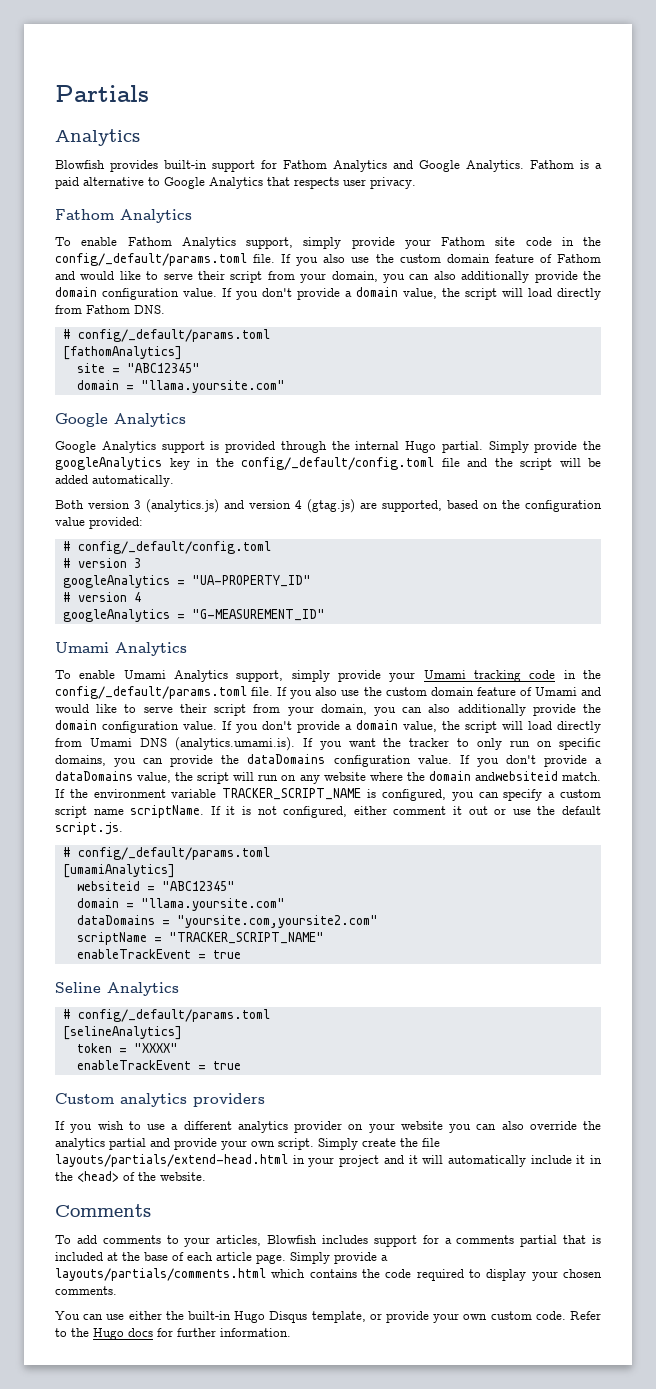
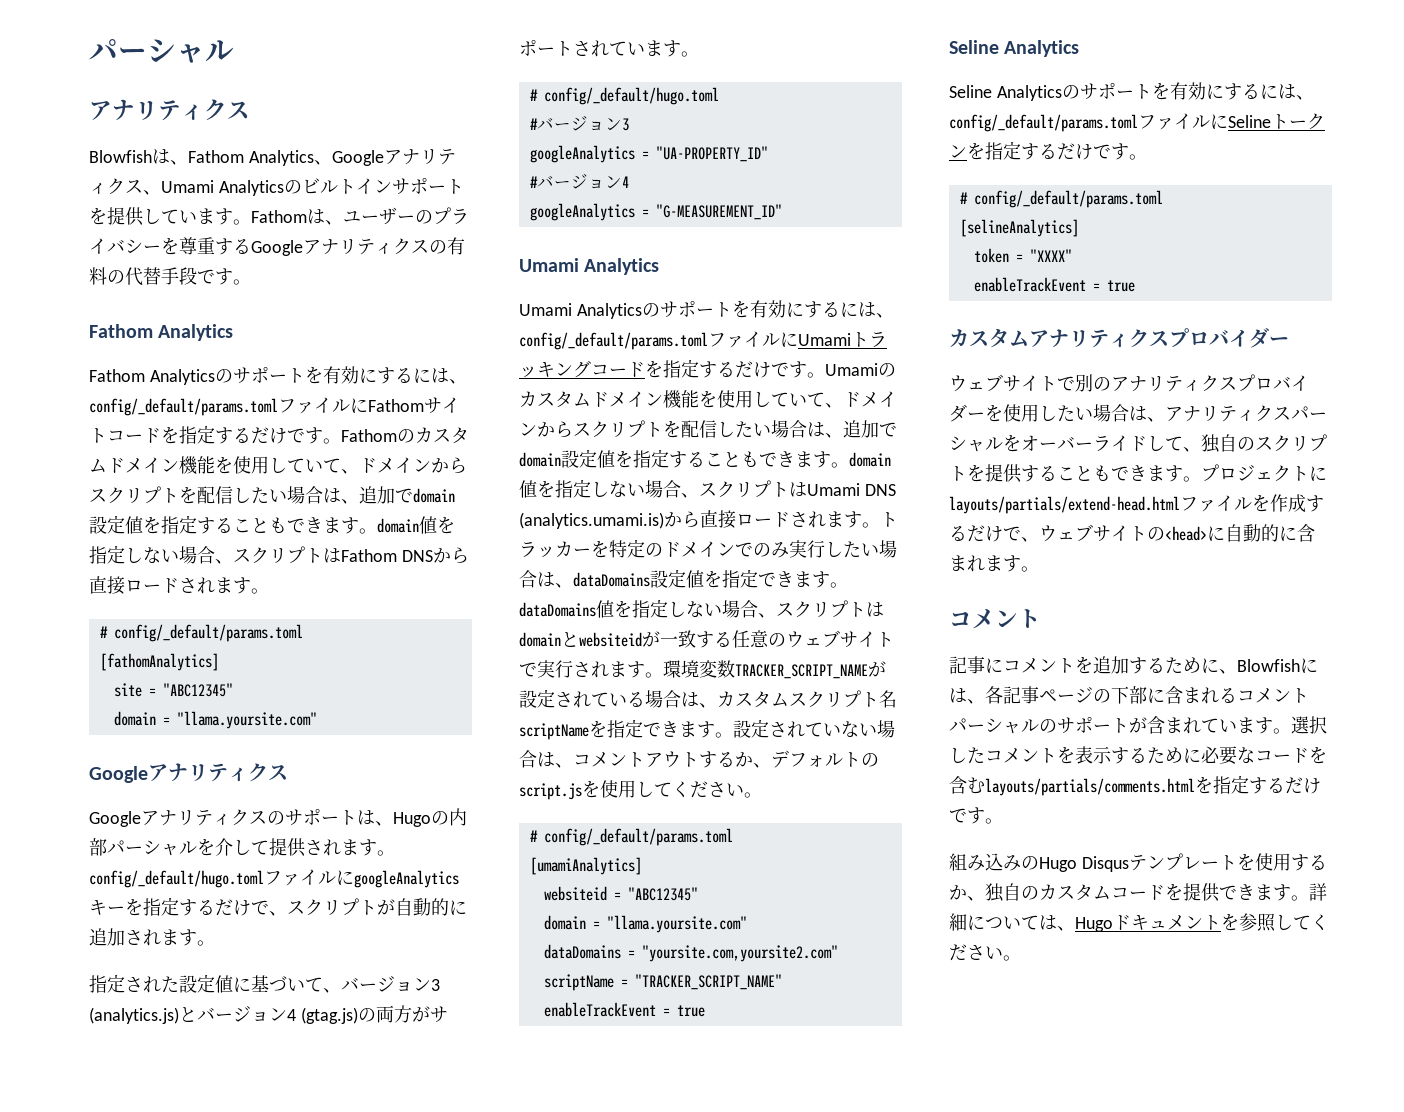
[55,85,149,102] [55,129,140,146] [55,160,602,172] [55,177,416,189] [55,209,192,223] [55,237,601,249] [55,253,601,266] [55,271,601,283] [55,287,601,300] [55,305,165,314] Partials // Analytics // Blowfish provides built-in support for Fathom Analytics and Google Analytics. Fathom is a paid alternative to Google Analytics that respects user privacy. // Fathom Analytics // To enable Fathom Analytics support, simply provide your Fathom site code in the config/_default/params.toml file. If you also use the custom domain feature of Fathom and would like to serve their script from your domain, you can also additionally provide the domain configuration value. If you don't provide a domain value, the script will load directly from Fathom DNS. -> [89,39,234,63] [89,99,250,121] [89,149,456,166] [89,178,464,196] [89,207,469,226] [89,237,465,256] [89,267,251,286] [89,324,234,341] [89,366,467,385] [89,397,460,416] [89,425,469,444] [89,456,467,475] [89,486,455,504] [89,515,455,534] [89,545,469,564] [89,576,269,595] パーシャル // アナリティクス // Blowfishは、Fathom Analytics、Googleアナリティクス、Umami Analyticsのビルトインサポートを提供しています。Fathomは、ユーザーのプライバシーを尊重するGoogleアナリティクスの有料の代替手段です。 // Fathom Analytics // Fathom Analyticsのサポートを有効にするには、config/_default/params.tomlファイルにFathomサイトコードを指定するだけです。Fathomのカスタムドメイン機能を使用していて、ドメインからスクリプトを配信したい場合は、追加でdomain設定値を指定することもできます。domain値を指定しない場合、スクリプトはFathom DNSから直接ロードされます。
[114,413,186,427] [55,441,601,453] [55,457,601,470] [55,475,174,487] [55,499,602,513] [55,517,143,529] [62,541,271,554] [62,558,127,568] Analytics // Google Analytics support is provided through the internal Hugo partial. Simply provide the googleAnalytics key in the config/_default/config.toml file and the script will be added automatically. // Both version 3 (analytics.js) and version 4 (gtag.js) are supported, based on the configuration value provided: // # config/_default/config.toml // # version -> [148,763,288,782] [89,808,467,827] [89,838,395,857] [89,869,459,888] [89,897,467,916] [89,928,215,946] [89,974,440,993] [89,1005,448,1024] [519,40,699,57] [529,87,719,105] [529,115,622,131] アナリティクス // Googleアナリティクスのサポートは、Hugoの内部パーシャルを介して提供されます。config/_default/hugo.tomlファイルにgoogleAnalyticsキーを指定するだけで、スクリプトが自動的に追加されます。 // 指定された設定値に基づいて、バージョン3 (analytics.js)とバージョン4 (gtag.js)の両方がサポートされています。 // # config/_default/hugo.toml // #バージョン
[77,592,127,602] version -> [536,173,622,189] バージョン
[55,670,601,682] [55,686,601,699] [55,704,601,716] [55,720,601,733] [55,737,601,751] [55,754,602,767] [55,771,601,784] [55,788,601,801] [55,805,602,818] [55,822,123,835] To enable Umami Analytics support, simply provide your Umami tracking code in the config/_default/params.toml file. If you also use the custom domain feature of Umami and would like to serve their script from your domain, you can also additionally provide the domain configuration value. If you don't provide a domain value, the script will load directly from Umami DNS (analytics.umami.is). If you want the tracker to only run on specific domains, you can provide the dataDomains configuration value. If you don't provide a dataDomains value, the script will run on any website where the domain andwebsiteid match. If the environment variable TRACKER_SCRIPT_NAME is configured, you can specify a custom script name scriptName. If it is not configured, either comment it out or use the default script.js. -> [519,300,894,319] [519,331,887,350] [519,359,896,378] [519,390,897,409] [519,420,897,438] [519,449,891,468] [519,479,896,498] [519,510,898,529] [519,539,897,558] [519,569,848,588] [519,599,884,618] [519,630,894,648] [519,660,886,679] [519,689,897,708] [519,719,895,740] [519,750,879,768] [519,780,762,800] Umami Analyticsのサポートを有効にするには、config/_default/params.tomlファイルにUmamiトラッキングコードを指定するだけです。Umamiのカスタムドメイン機能を使用していて、ドメインからスクリプトを配信したい場合は、追加でdomain設定値を指定することもできます。domain値を指定しない場合、スクリプトはUmami DNS (analytics.umami.is)から直接ロードされます。トラッカーを特定のドメインでのみ実行したい場合は、dataDomains設定値を指定できます。dataDomains値を指定しない場合、スクリプトはdomainとwebsiteidが一致する任意のウェブサイトで実行されます。環境変数TRACKER_SCRIPT_NAMEが設定されている場合は、カスタムスクリプト名scriptNameを指定できます。設定されていない場合は、コメントアウトするか、デフォルトのscript.jsを使用してください。
(179, 989) none -> [949,82,1314,101] [949,113,1325,132] [949,141,1147,160] // Seline Analyticsのサポートを有効にするには、config/_default/params.tomlファイルにSelineトークンを指定するだけです。
[55,1093,265,1107] [55,1121,601,1133] [55,1138,440,1150] [55,1154,602,1167] [55,1171,206,1182] [55,1204,151,1217] [55,1235,601,1247] [55,1252,388,1264] [55,1268,602,1281] [55,1286,117,1295] [55,1311,601,1323] [55,1328,291,1340] Custom analytics providers // If you wish to use a different analytics provider on your website you can also override the analytics partial and provide your own script. Simply create the file layouts/partials/extend-head.html in your project and it will automatically include it in the <head> of the website. // Comments // To add comments to your articles, Blowfish includes support for a comments partial that is included at the base of each article page. Simply provide a layouts/partials/comments.html which contains the code required to display your chosen comments. // You can use either the built-in Hugo Disqus template, or provide your own custom code. Refer to the Hugo docs for further information. -> [949,328,1289,348] [949,374,1309,392] [949,404,1327,422] [949,434,1327,453] [949,464,1327,483] [949,494,1324,514] [949,524,1315,542] [949,555,1039,572] [949,609,1041,629] [949,656,1318,674] [949,686,1309,704] [949,716,1327,734] [949,746,1327,765] [949,775,1321,796] [949,807,1003,824] [949,853,1327,872] [949,883,1327,902] [949,913,1329,932] [949,944,1021,961] カスタムアナリティクスプロバイダー // ウェブサイトで別のアナリティクスプロバイダーを使用したい場合は、アナリティクスパーシャルをオーバーライドして、独自のスクリプトを提供することもできます。プロジェクトにlayouts/partials/extend-head.htmlファイルを作成するだけで、ウェブサイトの<head>に自動的に含まれます。 // コメント // 記事にコメントを追加するために、Blowfishには、各記事ページの下部に含まれるコメントパーシャルのサポートが含まれています。選択したコメントを表示するために必要なコードを含むlayouts/partials/comments.htmlを指定するだけです。 // 組み込みのHugo Disqusテンプレートを使用するか、独自のカスタムコードを提供できます。詳細については、Hugoドキュメントを参照してください。

